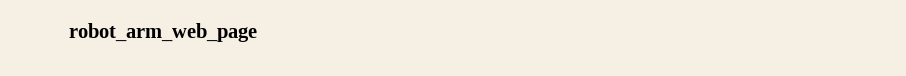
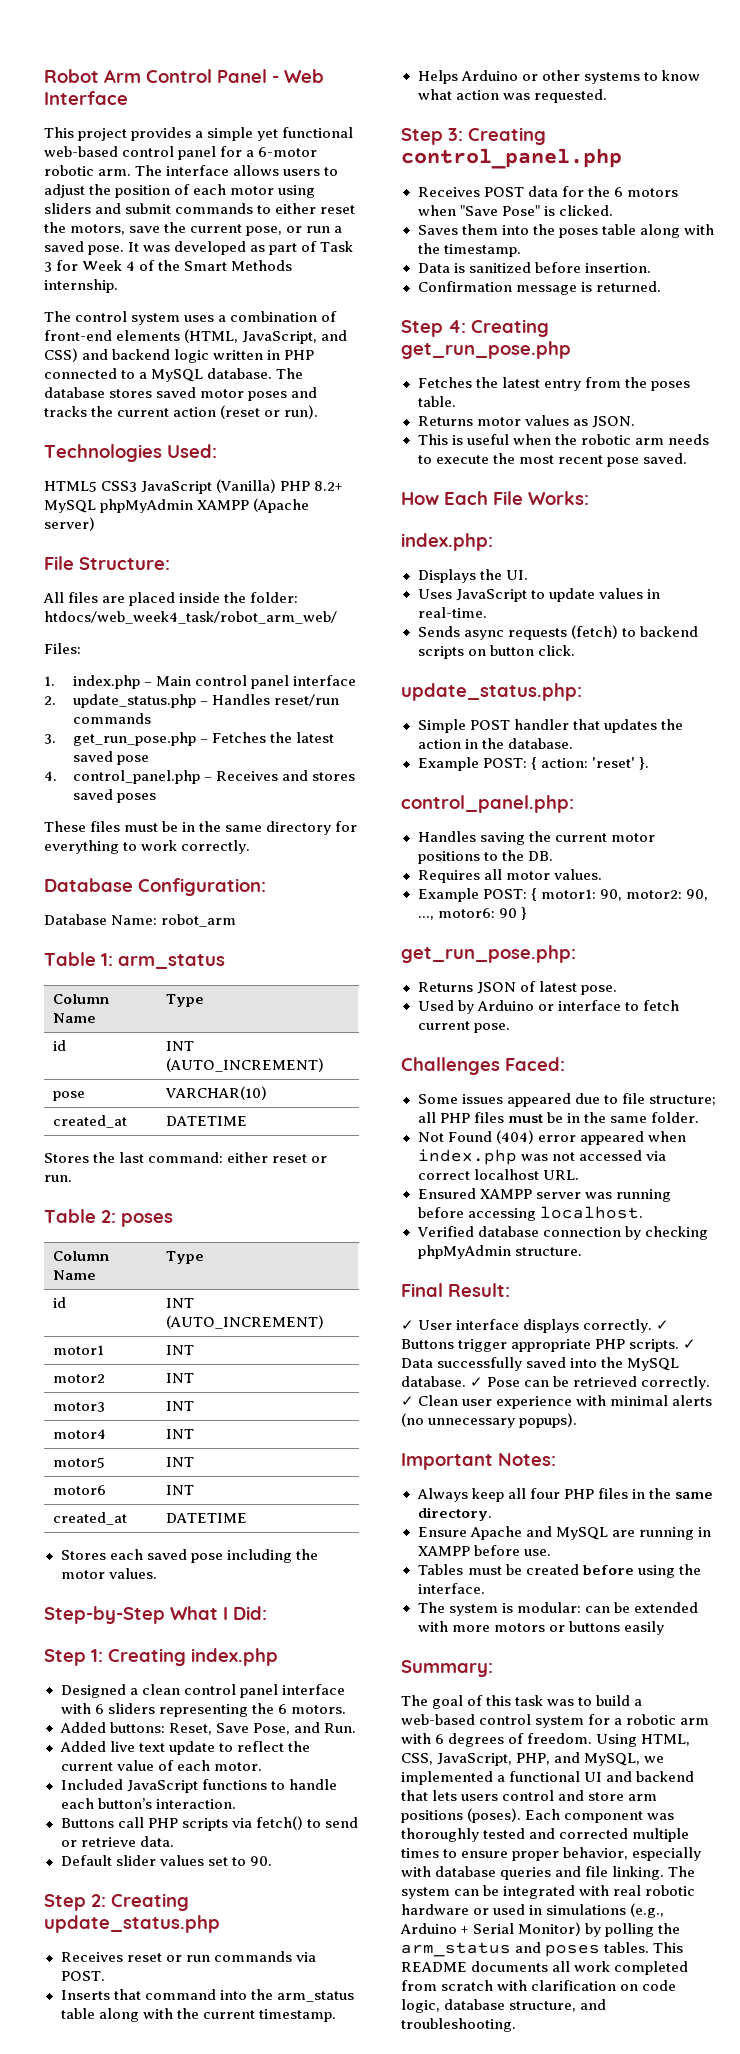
[69,23,257,42] robot_arm_web_page -> [44,69,324,83] [44,91,128,105] [44,127,354,141] [44,146,318,160] [44,165,339,176] [44,184,316,198] [44,203,356,214] [44,222,343,236] [44,241,354,255] [44,260,293,272] [44,279,118,293] [44,311,338,325] [44,329,348,344] [44,348,315,363] [44,368,304,382] [44,387,318,401] [44,405,319,419] [44,444,217,462] [44,479,344,494] [44,498,310,513] [44,517,95,531] [44,556,170,570] [43,592,299,606] [44,611,337,624] [44,643,81,654] [44,675,356,689] [44,694,339,708] [72,713,151,724] [44,732,334,746] [72,751,149,765] [44,770,355,784] [72,789,156,803] [44,821,358,835] [44,840,251,854] [44,878,266,896] [44,914,237,927] [44,952,225,969] [52,994,109,1004] [52,1013,96,1023] [165,994,204,1007] [52,1040,66,1051] [165,1041,194,1051] [165,1058,324,1072] [52,1091,85,1101] [164,1086,267,1100] [52,1115,127,1128] [165,1116,247,1126] [44,1152,328,1163] [44,1175,72,1182] [44,1209,173,1227] [52,1251,109,1261] [52,1270,96,1280] [165,1251,204,1264] [52,1297,66,1308] [165,1298,194,1308] [165,1315,324,1329] [52,1345,104,1355] [165,1345,194,1355] [52,1374,105,1383] [165,1373,194,1383] [52,1402,105,1412] [165,1401,194,1411] [52,1429,106,1439] [165,1429,194,1439] [52,1457,105,1468] [165,1457,194,1467] [52,1485,106,1495] [165,1485,194,1495] [52,1512,127,1525] [165,1513,247,1523] [60,1549,318,1563] [60,1568,157,1579] [44,1606,267,1624] [44,1648,278,1666] [60,1684,345,1698] [60,1703,346,1717] [59,1722,356,1735] [59,1741,310,1755] [60,1760,262,1771] [60,1779,337,1793] [60,1798,236,1809] [60,1816,358,1831] [60,1836,174,1847] [60,1855,272,1866] [44,1893,189,1911] [44,1915,220,1933] [60,1951,316,1962] [60,1971,105,1981] [60,1989,354,2002] [60,2008,336,2022] [417,70,700,84] [417,89,607,103] [401,127,546,145] [401,148,622,169] [417,186,678,197] [417,205,613,216] [417,224,714,238] [417,243,521,257] [417,262,651,273] [417,281,661,295] [401,319,549,337] [401,341,571,359] [417,377,690,391] [417,396,456,407] [417,415,635,428] [417,434,709,445] [417,453,687,467] [401,491,589,505] [401,533,493,551] [417,569,528,583] [417,588,660,602] [417,607,487,618] [417,625,698,640] [417,645,575,659] [401,683,582,701] [417,719,683,733] [417,738,573,749] [417,757,649,771] [401,795,574,813] [417,831,655,845] [417,850,553,864] [417,869,602,883] [417,888,708,902] [417,907,527,920] [401,945,576,963] [417,981,617,995] [417,1000,679,1014] [417,1021,510,1033] [401,1057,565,1075] [417,1093,716,1107] [417,1112,699,1123] [417,1130,686,1145] [417,1149,666,1165] [417,1169,579,1180] [417,1188,671,1202] [417,1206,643,1221] [416,1226,708,1240] [417,1245,582,1259] [401,1283,510,1297] [401,1319,670,1333] [401,1339,697,1352] [401,1357,680,1371] [401,1376,711,1390] [401,1395,713,1409] [401,1413,578,1428] [401,1453,556,1470] [416,1488,713,1502] [417,1507,492,1521] [417,1526,711,1540] [417,1545,551,1556] [417,1564,701,1578] [417,1583,485,1594] [417,1602,698,1616] [417,1621,664,1635] [401,1660,493,1677] [401,1695,643,1709] [401,1714,710,1728] [401,1733,691,1747] [401,1752,665,1766] [401,1771,695,1785] [401,1790,658,1801] [401,1808,675,1823] [401,1828,690,1842] [401,1847,702,1861] [401,1866,696,1880] [401,1885,696,1899] [401,1903,665,1918] [400,1922,681,1937] [401,1942,684,1957] [401,1961,689,1975] [401,1980,677,1991] [401,1999,607,2013] [401,2018,516,2032] Robot Arm Control Panel - Web Interface // This project provides a simple yet functional web-based control panel for a 6-motor robotic arm. The interface allows users to adjust the position of each motor using sliders and submit commands to either reset the motors, save the current pose, or run a saved pose. It was developed as part of Task 3 for Week 4 of the Smart Methods internship. // The control system uses a combination of front-end elements (HTML, JavaScript, and CSS) and backend logic written in PHP connected to a MySQL database. The database stores saved motor poses and tracks the current action (reset or run). // Technologies Used: // HTML5 CSS3 JavaScript (Vanilla) PHP 8.2+ MySQL phpMyAdmin XAMPP (Apache server) // File Structure: // All files are placed inside the folder: htdocs/web_week4_task/robot_arm_web/ // Files: // 1. index.php – Main control panel interface // 2. update_status.php – Handles reset/run commands // 3. get_run_pose.php – Fetches the latest saved pose // 4. control_panel.php – Receives and stores saved poses // These files must be in the same directory for everything to work correctly. // Database Configuration: // Database Name: robot_arm // Table 1: arm_status // Column Name | Type // id | INT (AUTO_INCREMENT) // pose | VARCHAR(10) // created_at | DATETIME // Stores the last command: either reset or run. // Table 2: poses // Column Name | Type // id | INT (AUTO_INCREMENT) // motor1 | INT // motor2 | INT // motor3 | INT // motor4 | INT // motor5 | INT // motor6 | INT // created_at | DATETIME // Stores each saved pose including the motor values. // Step-by-Step What I Did: // Step 1: Creating index.php // Designed a clean control panel interface with 6 sliders representing the 6 motors. // Added buttons: Reset, Save Pose, and Run. // Added live text update to reflect the current value of each motor. // Included JavaScript functions to handle each button’s interaction. // Buttons call PHP scripts via fetch() to send or retrieve data. // Default slider values set to 90. // Step 2: Creating update_status.php // Receives reset or run commands via POST. // Inserts that command into the arm_status table along with the current timestamp. // Helps Arduino or other systems to know what action was requested. // Step 3: Creating control_panel.php // Receives POST data for the 6 motors when "Save Pose" is clicked. // Saves them into the poses table along with the timestamp. // Data is sanitized before insertion. // Confirmation message is returned. // Step 4: Creating get_run_pose.php // Fetches the latest entry from the poses table. // Returns motor values as JSON. // This is useful when the robotic arm needs to execute the most recent pose saved. // How Each File Works: // index.php: // Displays the UI. // Uses JavaScript to update values in real-time. // Sends async requests (fetch) to backend scripts on button click. // update_status.php: // Simple POST handler that updates the action in the database. // Example POST: { action: 'reset' }. // control_panel.php: // Handles saving the current motor positions to the DB. // Requires all motor values. // Example POST: { motor1: 90, motor2: 90, ..., motor6: 90 } // get_run_pose.php: // Returns JSON of latest pose. // Used by Arduino or interface to fetch current pose. // Challenges Faced: // Some issues appeared due to file structure; all PHP files must be in the same folder. // Not Found (404) error appeared when index.php was not accessed via correct localhost URL. // Ensured XAMPP server was running before accessing localhost. // Verified database connection by checking phpMyAdmin structure. // Final Result: // ✓ User interface displays correctly. ✓ Buttons trigger appropriate PHP scripts. ✓ Data successfully saved into the MySQL database. ✓ Pose can be retrieved correctly. ✓ Clean user experience with minimal alerts (no unnecessary popups). // Important Notes: // Always keep all four PHP files in the same directory. // Ensure Apache and MySQL are running in XAMPP before use. // Tables must be created before using the interface. // The system is modular: can be extended with more motors or buttons easily // Summary: // The goal of this task was to build a web-based control system for a robotic arm with 6 degrees of freedom. Using HTML, CSS, JavaScript, PHP, and MySQL, we implemented a functional UI and backend that lets users control and store arm positions (poses). Each component was thoroughly tested and corrected multiple times to ensure proper behavior, especially with database queries and file linking. The system can be integrated with real robotic hardware or used in simulations (e.g., Arduino + Serial Monitor) by polling the arm_status and poses tables. This README documents all work completed from scratch with clarification on code logic, database structure, and troubleshooting.

